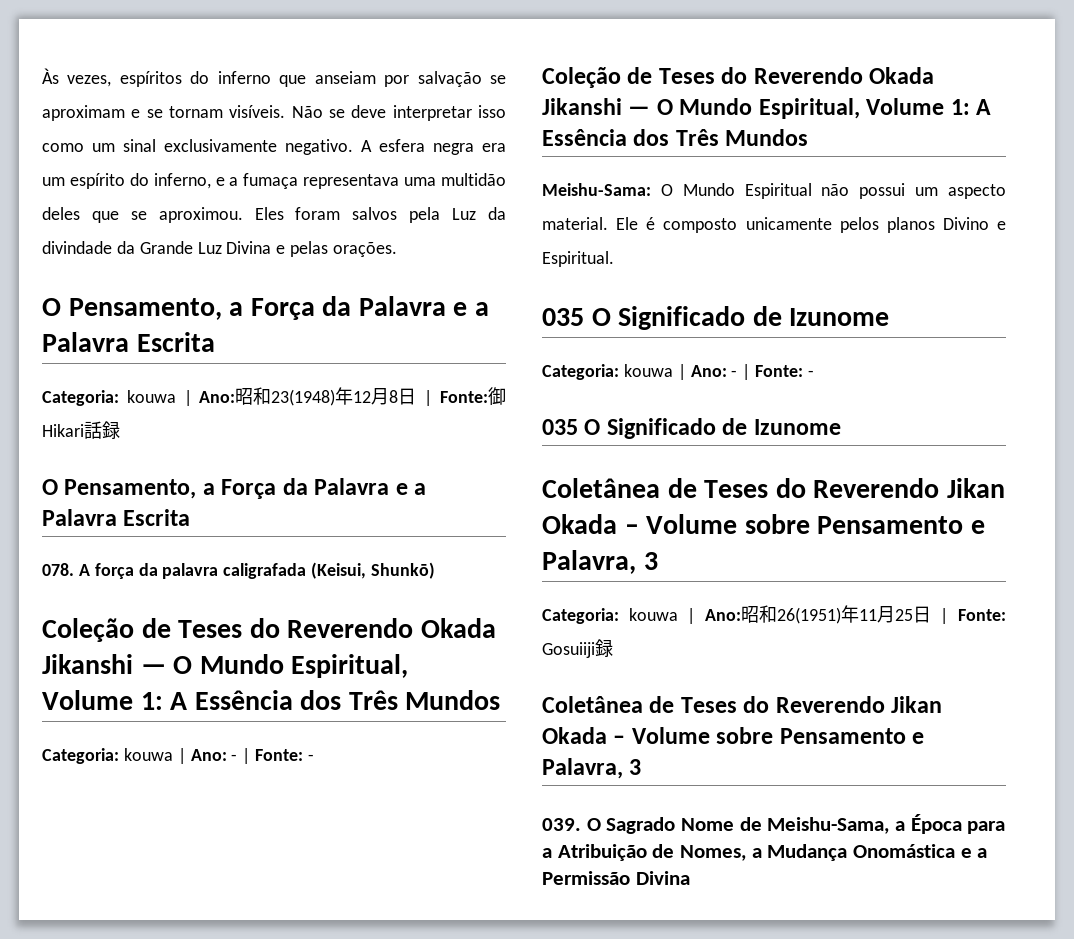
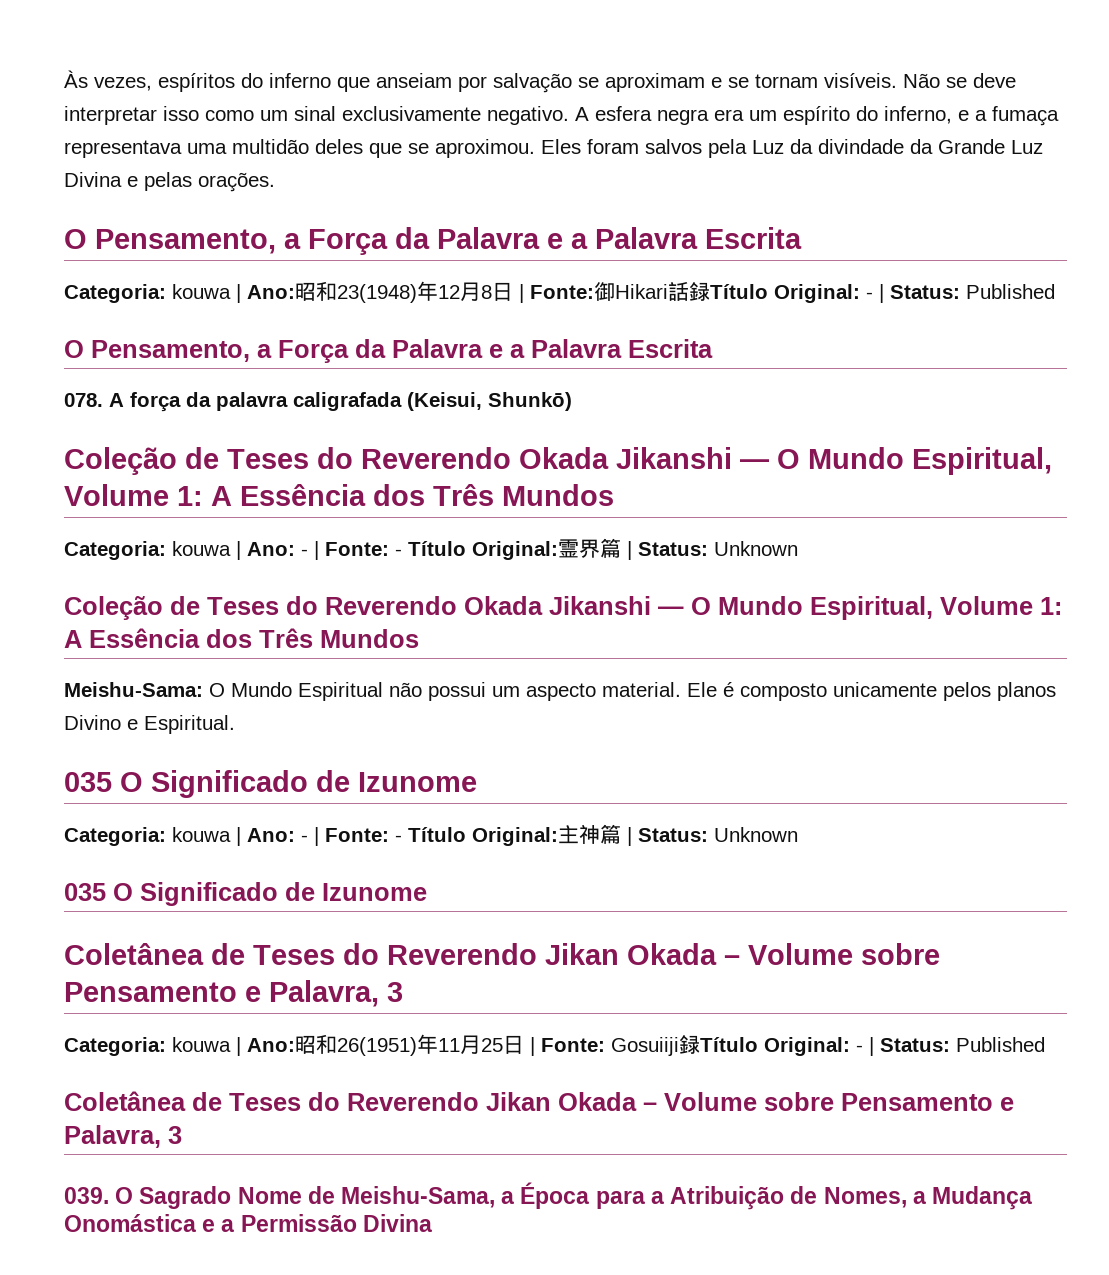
(120, 430) none -> [710,284,1055,303] Título Original: - | Status: Published
(315, 757) none -> [408,538,798,560] Título Original:霊界篇 | Status: Unknown
(815, 373) none -> [408,824,798,846] Título Original:主神篇 | Status: Unknown
(613, 648) none -> [700,1037,1045,1056] Título Original: - | Status: Published

